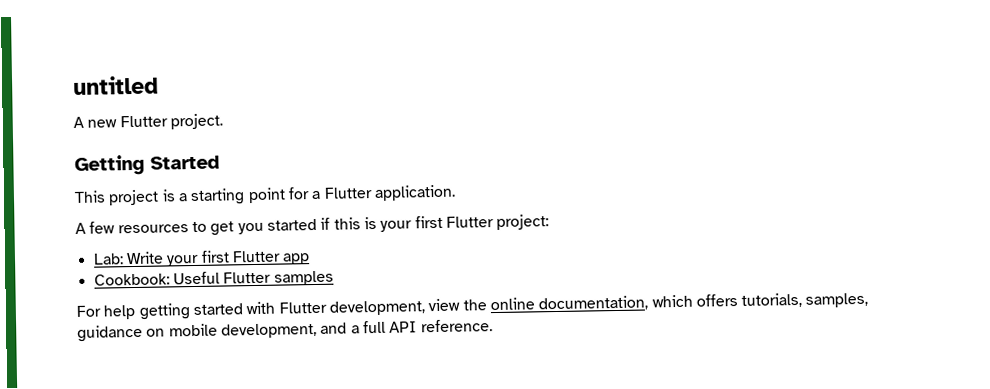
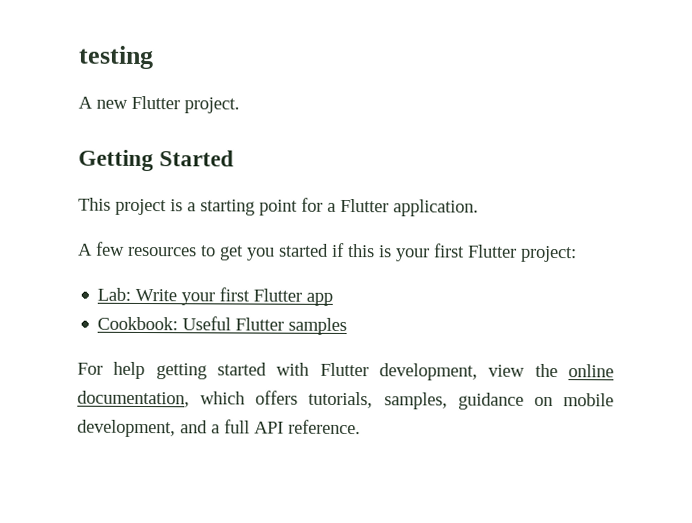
[72,75,159,95] untitled -> [78,45,154,70] testing

